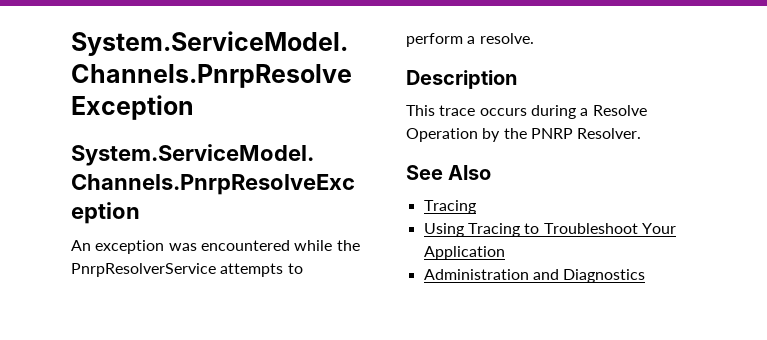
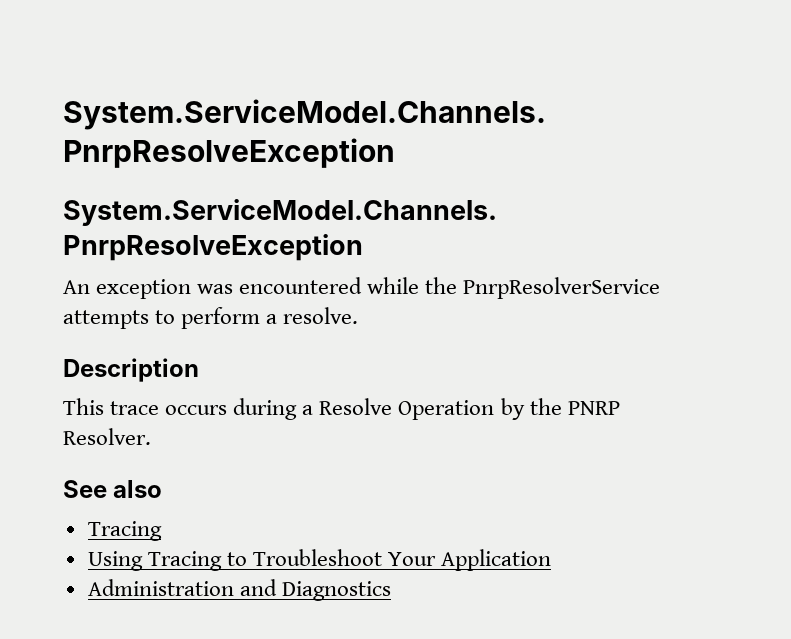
[448,165,492,180] Also -> [113,480,163,498] also

